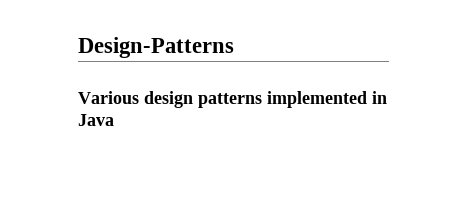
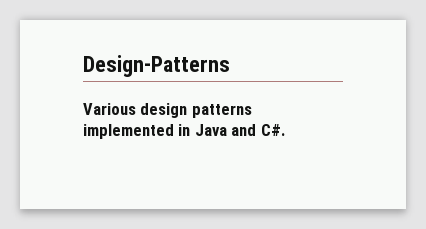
(114, 120) none -> [231,124,285,136] and C#.

